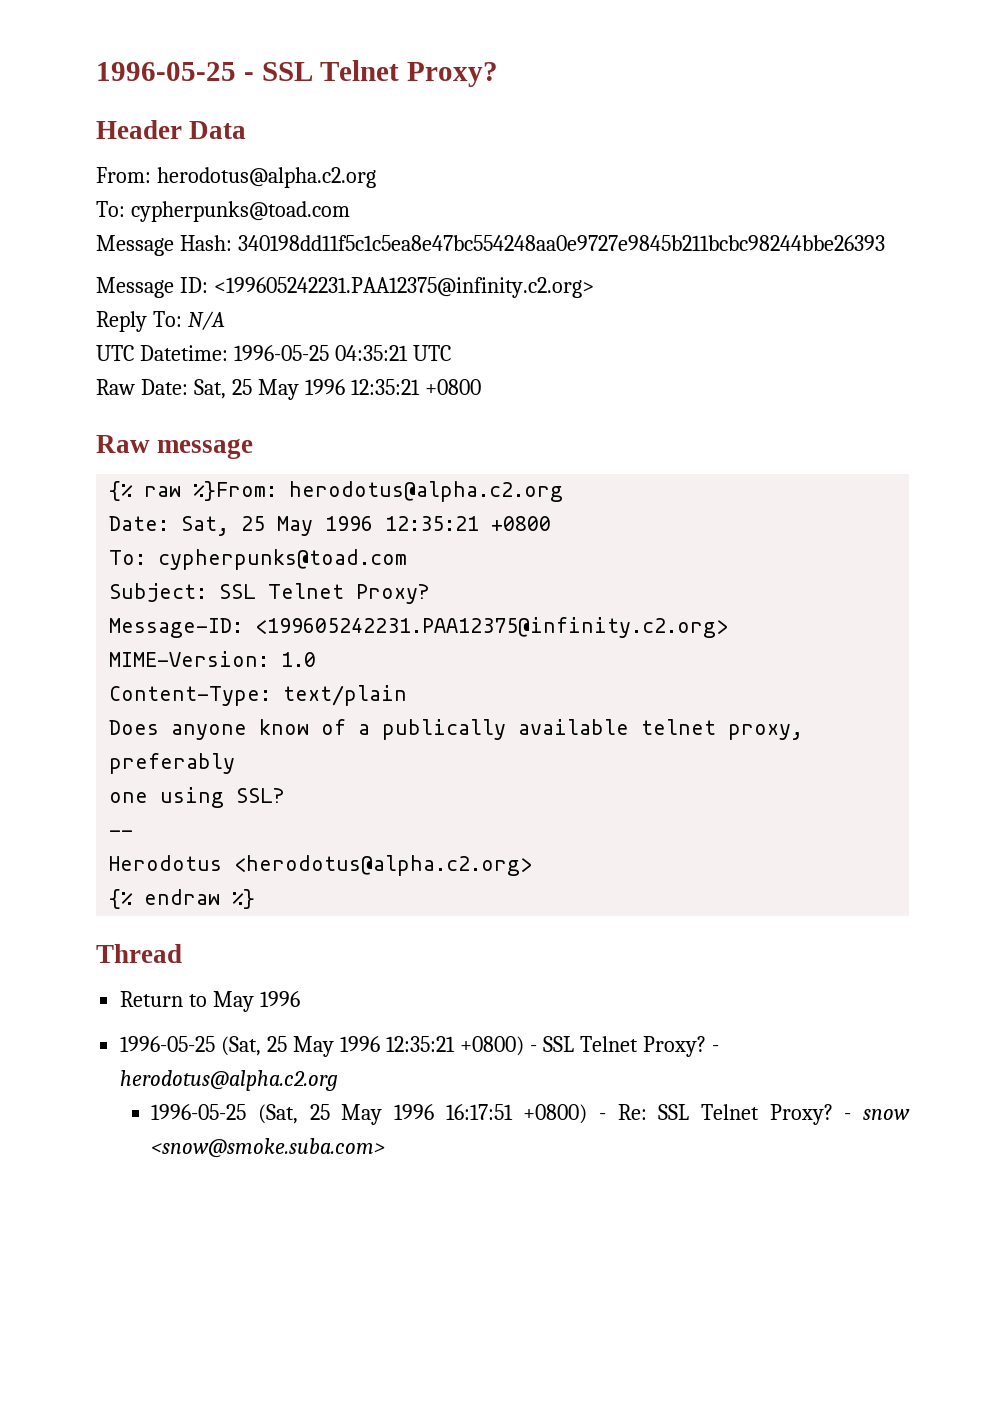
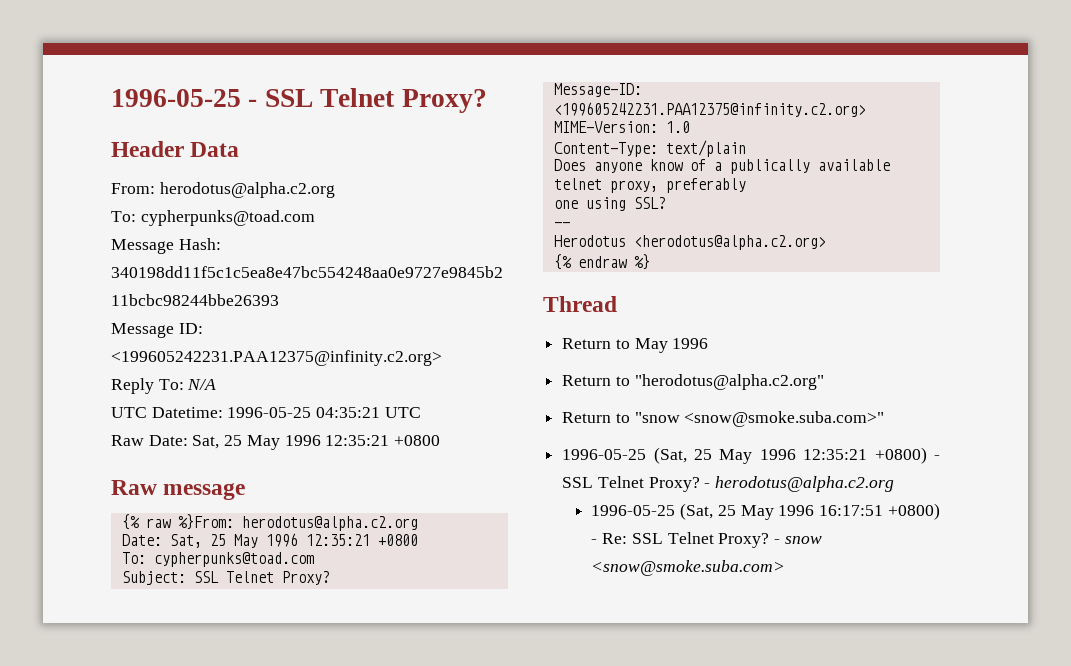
(301, 999) none -> [562,374,824,390] [562,411,885,427] // Return to "herodotus@alpha.c2.org" // Return to "snow <snow@smoke.suba.com>"

